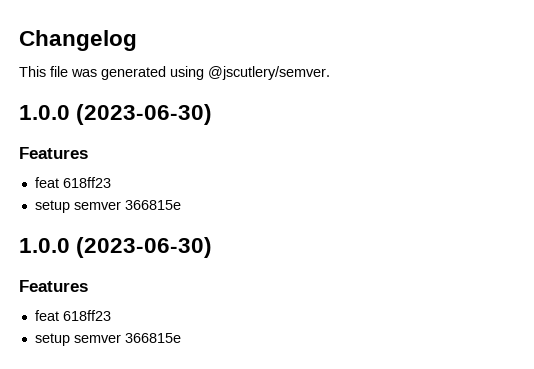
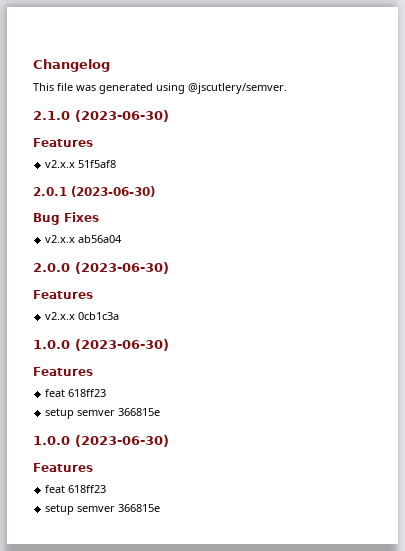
(330, 73) none -> [33,110,169,122] [33,138,93,147] [45,160,117,168] [33,186,155,197] [33,212,99,225] [45,235,123,243] [33,262,169,274] [33,290,93,299] [45,312,120,320] // 2.1.0 (2023-06-30) // Features // v2.x.x 51f5af8 // 2.0.1 (2023-06-30) // Bug Fixes // v2.x.x ab56a04 // 2.0.0 (2023-06-30) // Features // v2.x.x 0cb1c3a

